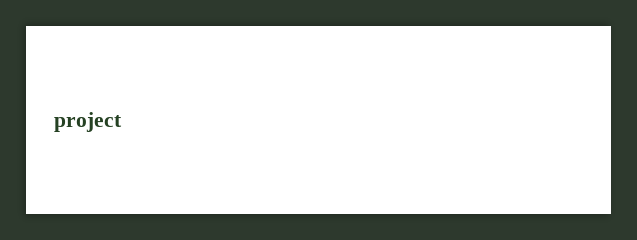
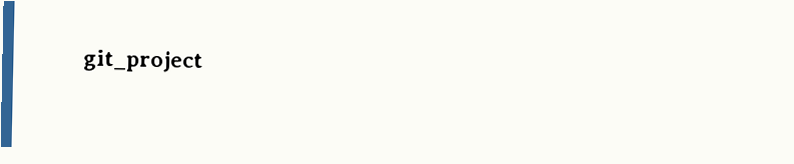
[54,112,122,132] project -> [83,49,203,73] git_project

